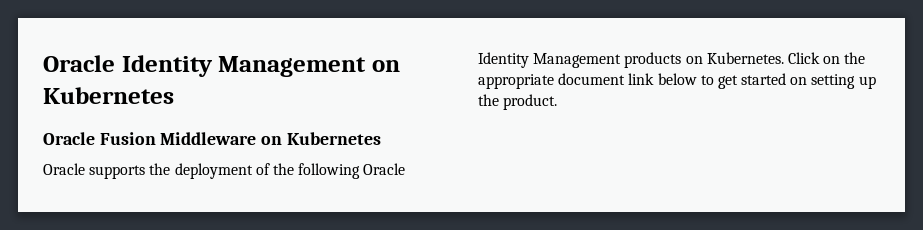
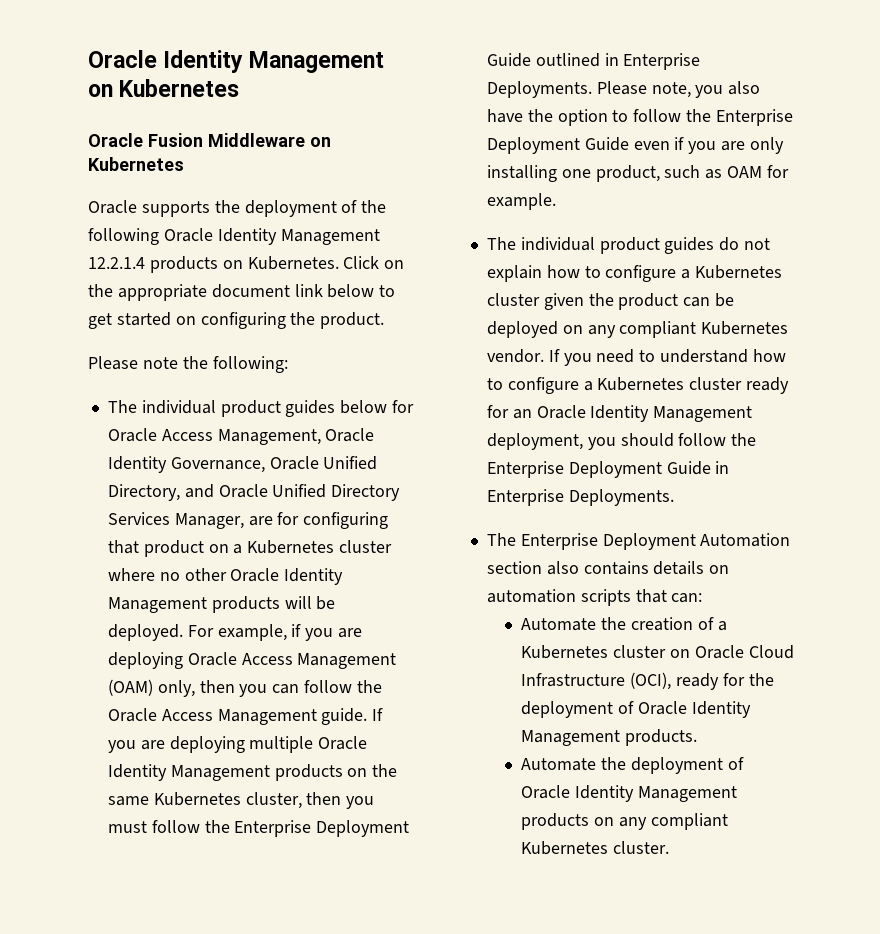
(622, 60) none -> [88,257,145,269] 12.2.1.4
[811,74,876,89] setting up -> [200,312,286,329] configuring
(558, 102) none -> [88,356,288,373] [107,400,415,417] [107,428,375,445] [107,456,378,473] [107,484,401,501] [107,512,389,529] [107,540,393,557] [107,568,344,585] [107,596,336,613] [107,624,363,641] [107,652,397,669] [107,679,382,697] [107,708,384,725] [107,736,368,753] [107,764,398,781] [107,792,375,809] [107,820,410,837] [486,53,701,70] [486,81,761,98] [486,109,793,126] [486,137,784,154] [486,165,789,182] [486,193,556,210] [486,237,771,254] [486,265,783,282] [486,293,735,310] [486,321,789,338] [486,349,786,366] [486,377,790,394] [486,405,753,422] [486,433,757,450] [486,461,730,478] [486,489,674,506] [486,533,791,550] [486,561,730,575] [486,589,703,606] [521,617,727,631] [521,645,794,659] [521,672,774,690] [521,701,752,718] [521,729,698,746] [521,757,745,774] [521,785,738,802] [521,813,729,830] [521,841,670,855] // Please note the following: // The individual product guides below for Oracle Access Management, Oracle Identity Governance, Oracle Unified Directory, and Oracle Unified Directory Services Manager, are for configuring that product on a Kubernetes cluster where no other Oracle Identity Management products will be deployed. For example, if you are deploying Oracle Access Management (OAM) only, then you can follow the Oracle Access Management guide. If you are deploying multiple Oracle Identity Management products on the same Kubernetes cluster, then you must follow the Enterprise Deployment Guide outlined in Enterprise Deployments. Please note, you also have the option to follow the Enterprise Deployment Guide even if you are only installing one product, such as OAM for example. // The individual product guides do not explain how to configure a Kubernetes cluster given the product can be deployed on any compliant Kubernetes vendor. If you need to understand how to configure a Kubernetes cluster ready for an Oracle Identity Management deployment, you should follow the Enterprise Deployment Guide in Enterprise Deployments. // The Enterprise Deployment Automation section also contains details on automation scripts that can: // Automate the creation of a Kubernetes cluster on Oracle Cloud Infrastructure (OCI), ready for the deployment of Oracle Identity Management products. // Automate the deployment of Oracle Identity Management products on any compliant Kubernetes cluster.

